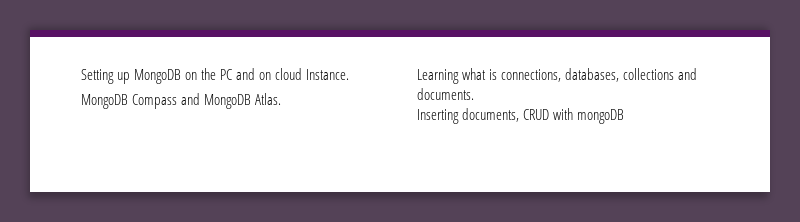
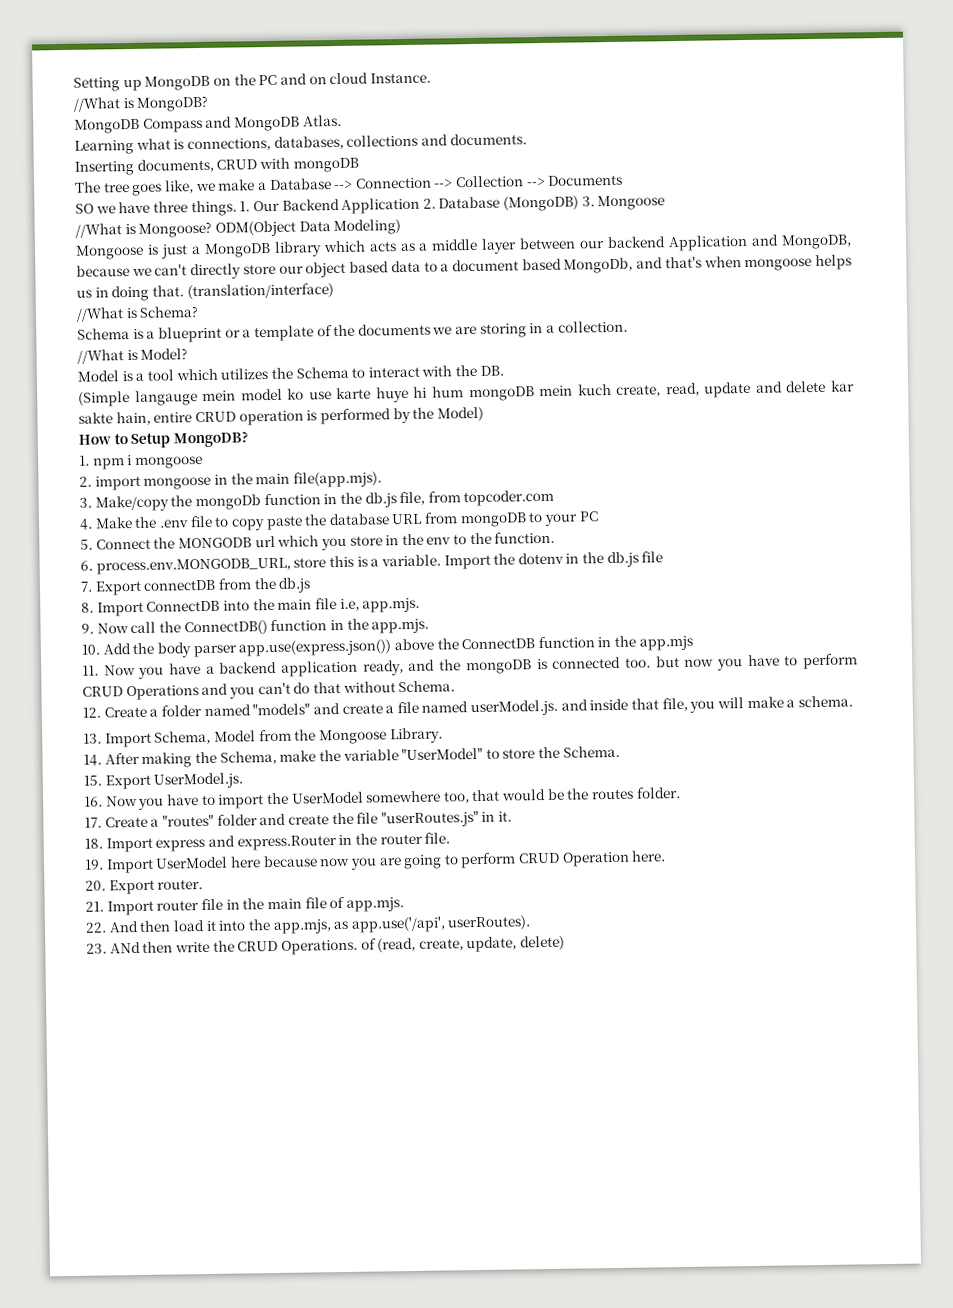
(350, 74) none -> [73,95,210,112] // //What is MongoDB?
(625, 116) none -> [75,174,624,196] [75,195,666,217] [75,219,402,238] [75,234,853,260] [76,254,852,280] [76,283,334,302] [76,306,200,322] [77,320,628,343] [77,348,189,364] [77,364,504,382] [78,380,855,407] [78,406,484,426] [78,431,248,449] [79,455,203,470] [79,471,382,491] [79,489,555,512] [79,511,599,531] [80,531,556,551] [80,551,664,575] [80,577,312,596] [81,597,421,617] [81,618,430,636] [81,635,693,658] [82,653,859,679] [82,680,456,701] [82,695,853,718] [83,727,443,748] [83,745,620,768] [83,772,244,790] [84,787,681,810] [84,810,513,828] [84,832,451,853] [84,850,667,874] [85,879,204,895] [85,896,404,916] [85,915,532,935] [86,935,566,955] // The tree goes like, we make a Database --> Connection --> Collection --> Documents // SO we have three things. 1. Our Backend Application 2. Database (MongoDB) 3. Mongoose // //What is Mongoose? ODM(Object Data Modeling) // Mongoose is just a MongoDB library which acts as a middle layer between our backend Application and MongoDB, because we can't directly store our object based data to a document based MongoDb, and that's when mongoose helps us in doing that. (translation/interface) // //What is Schema? // Schema is a blueprint or a template of the documents we are storing in a collection. // //What is Model? // Model is a tool which utilizes the Schema to interact with the DB. // (Simple langauge mein model ko use karte huye hi hum mongoDB mein kuch create, read, update and delete kar sakte hain, entire CRUD operation is performed by the Model) // How to Setup MongoDB? // 1. npm i mongoose // 2. import mongoose in the main file(app.mjs). // 3. Make/copy the mongoDb function in the db.js file, from topcoder.com // 4. Make the .env file to copy paste the database URL from mongoDB to your PC // 5. Connect the MONGODB url which you store in the env to the function. // 6. process.env.MONGODB_URL, store this is a variable. Import the dotenv in the db.js file // 7. Export connectDB from the db.js // 8. Import ConnectDB into the main file i.e, app.mjs. // 9. Now call the ConnectDB() function in the app.mjs. // 10. Add the body parser app.use(express.json()) above the ConnectDB function in the app.mjs // 11. Now you have a backend application ready, and the mongoDB is connected too. but now you have to perform CRUD Operations and you can't do that without Schema. // 12. Create a folder named "models" and create a file named userModel.js. and inside that file, you will make a schema. // 13. Import Schema, Model from the Mongoose Library. // 14. After making the Schema, make the variable "UserModel" to store the Schema. // 15. Export UserModel.js. // 16. Now you have to import the UserModel somewhere too, that would be the routes folder. // 17. Create a "routes" folder and create the file "userRoutes.js" in it. // 18. Import express and express.Router in the router file. // 19. Import UserModel here because now you are going to perform CRUD Operation here. // 20. Export router. // 21. Import router file in the main file of app.mjs. // 22. And then load it into the app.mjs, as app.use('/api', userRoutes). // 23. ANd then write the CRUD Operations. of (read, create, update, delete)

